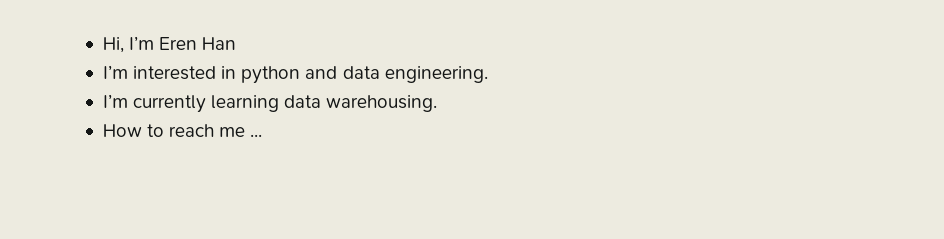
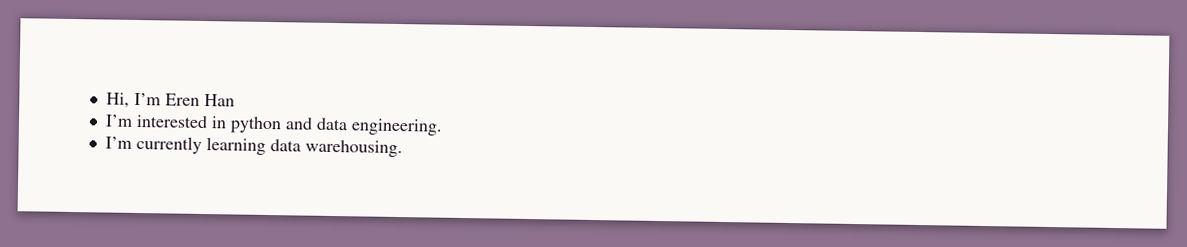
[102,124,263,137] // How to reach me ... -> (403, 148) none

